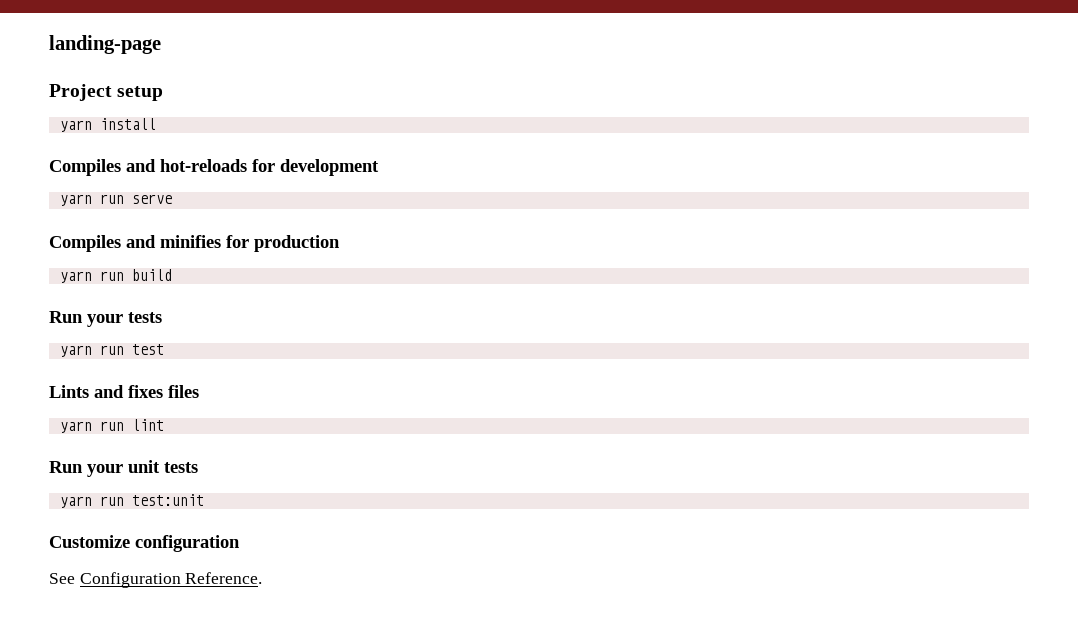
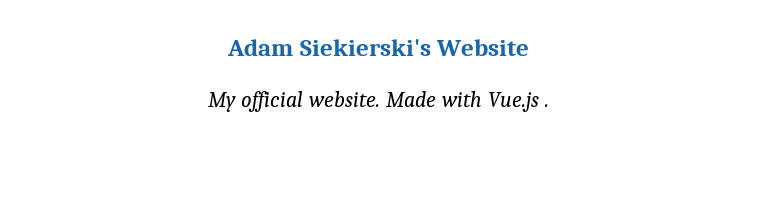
[49,35,161,54] [49,84,164,101] [59,118,156,132] [49,159,379,176] [59,194,172,206] [49,235,340,252] [59,269,172,283] [49,311,162,327] [59,344,164,357] [49,385,199,398] [59,419,164,433] [49,460,198,477] [59,494,204,508] [49,535,240,552] [49,572,263,588] landing-page // Project setup // yarn install // Compiles and hot-reloads for development // yarn run serve // Compiles and minifies for production // yarn run build // Run your tests // yarn run test // Lints and fixes files // yarn run lint // Run your unit tests // yarn run test:unit // Customize configuration // See Configuration Reference. -> [226,39,530,56] [208,91,549,112] Adam Siekierski's Website // My official website. Made with Vue.js .

